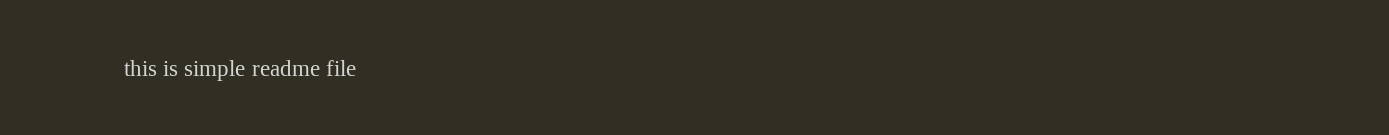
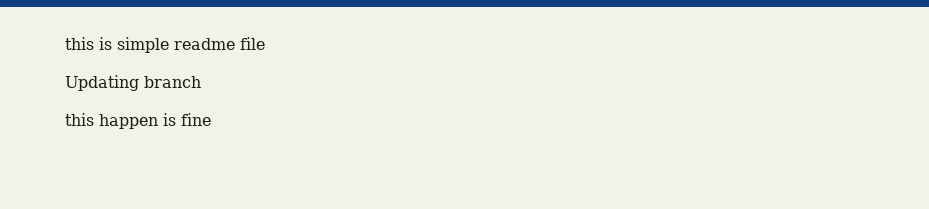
(356, 68) none -> [65,75,201,91] [65,113,211,129] // Updating branch // this happen is fine

